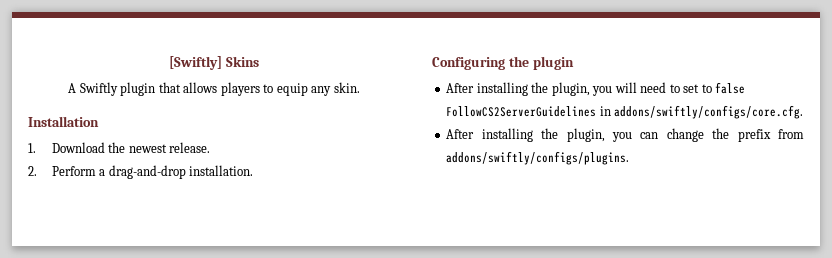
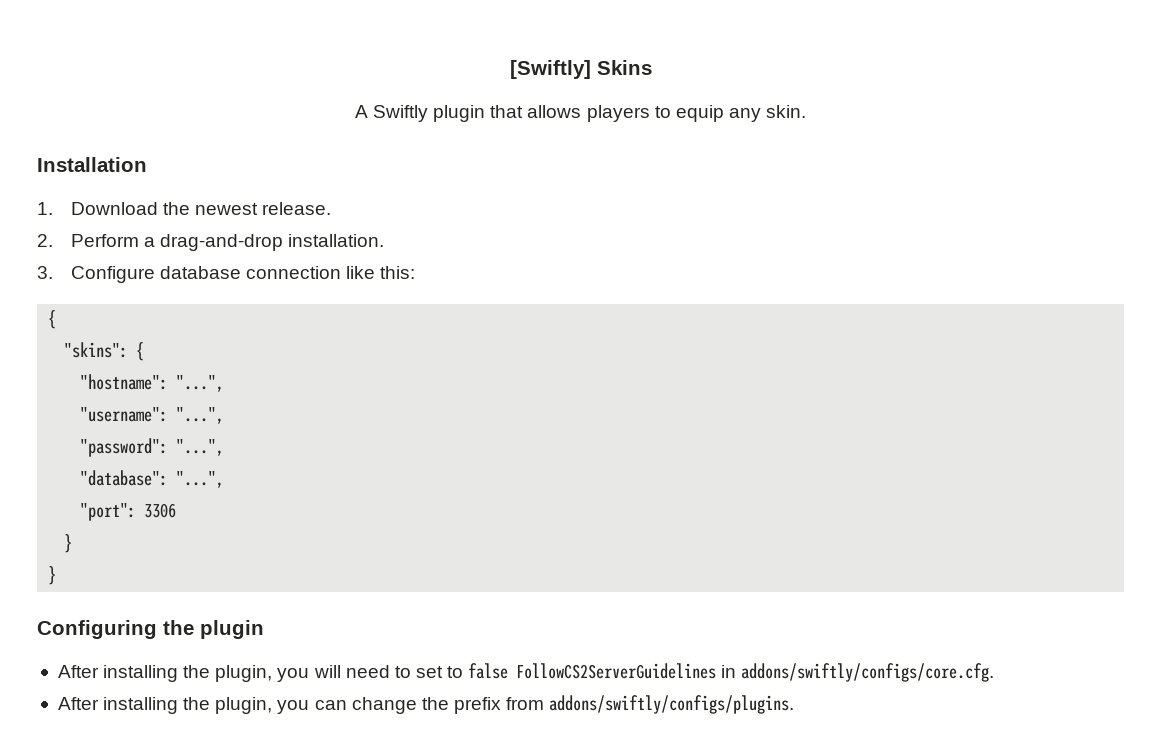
(254, 170) none -> [37,266,416,283] [48,310,57,329] [64,342,145,361] [80,374,225,392] [80,407,225,424] [80,438,225,457] [80,470,225,488] [80,503,177,521] [64,534,73,553] [48,566,57,585] // 3. Configure database connection like this: // { // "skins": { // "hostname": "...", // "username": "...", // "password": "...", // "database": "...", // "port": 3306 // } // }

